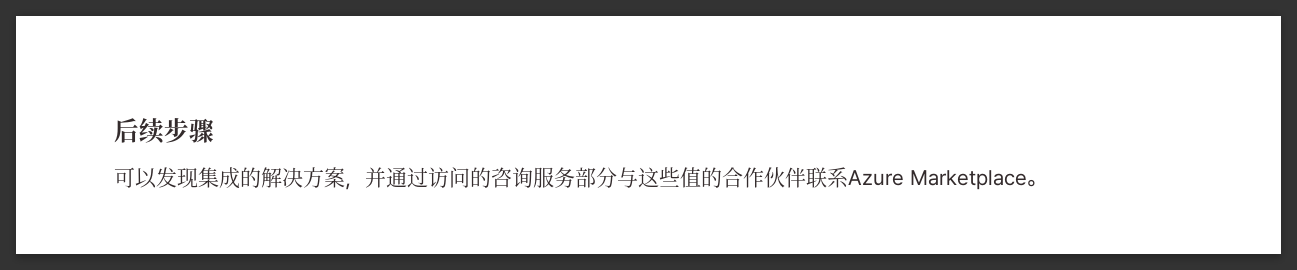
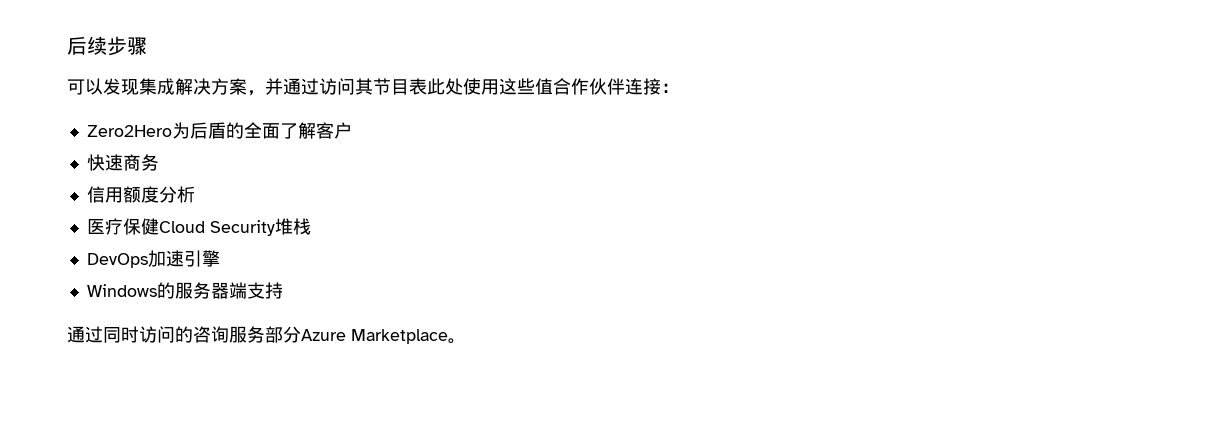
[240,167,261,188] 的 -> (175, 86) none
[470,167,848,188] 的咨询服务部分与这些值的合作伙伴联系 -> [355,78,679,95] [86,122,352,139] [86,154,159,171] [86,186,195,203] [86,218,311,236] [86,250,220,268] [86,282,283,299] [67,326,301,343] 其节目表此处使用这些值合作伙伴连接： // Zero2Hero为后盾的全面了解客户 // 快速商务 // 信用额度分析 // 医疗保健Cloud Security堆栈 // DevOps加速引擎 // Windows的服务器端支持 // 通过同时访问的咨询服务部分

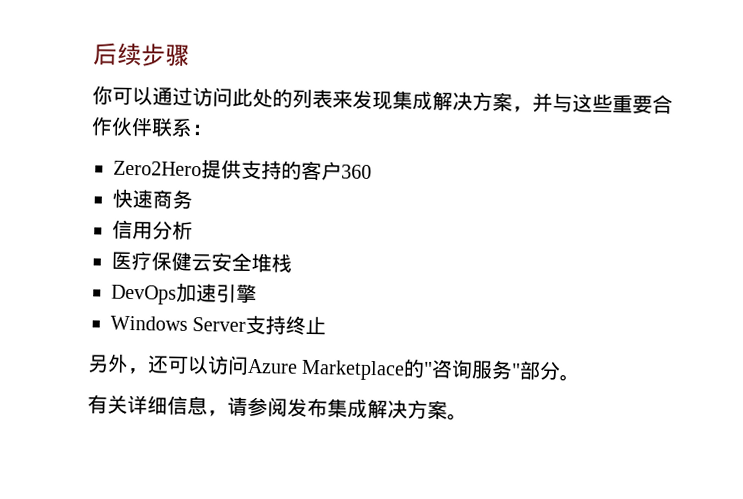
[67,78,103,95] 可以 -> [92,85,353,109] 你可以通过访问此处的列表来
[283,78,553,95] 通过访问其节目表此处使用这些值 -> [552,92,653,114] 与这些重要
[625,78,661,95] 连接 -> [151,117,193,138] 联系
[171,122,316,139] 为后盾的全面了解 -> [201,159,302,180] 提供支持的
(352, 130) none -> [341,164,372,179] 360
[122,186,159,203] 额度 -> (153, 230) none
[158,220,275,236] Cloud Security -> [191,252,252,273] 云安全
[156,282,283,299] [67,326,448,344] 的服务器端支持 // 通过同时访问的咨询服务部分Azure Marketplace -> [192,314,327,336] [87,353,581,382] [87,394,448,420] Server支持终止 // 另外，还可以访问Azure Marketplace的"咨询服务"部分。 // 有关详细信息，请参阅发布集成解决方案

